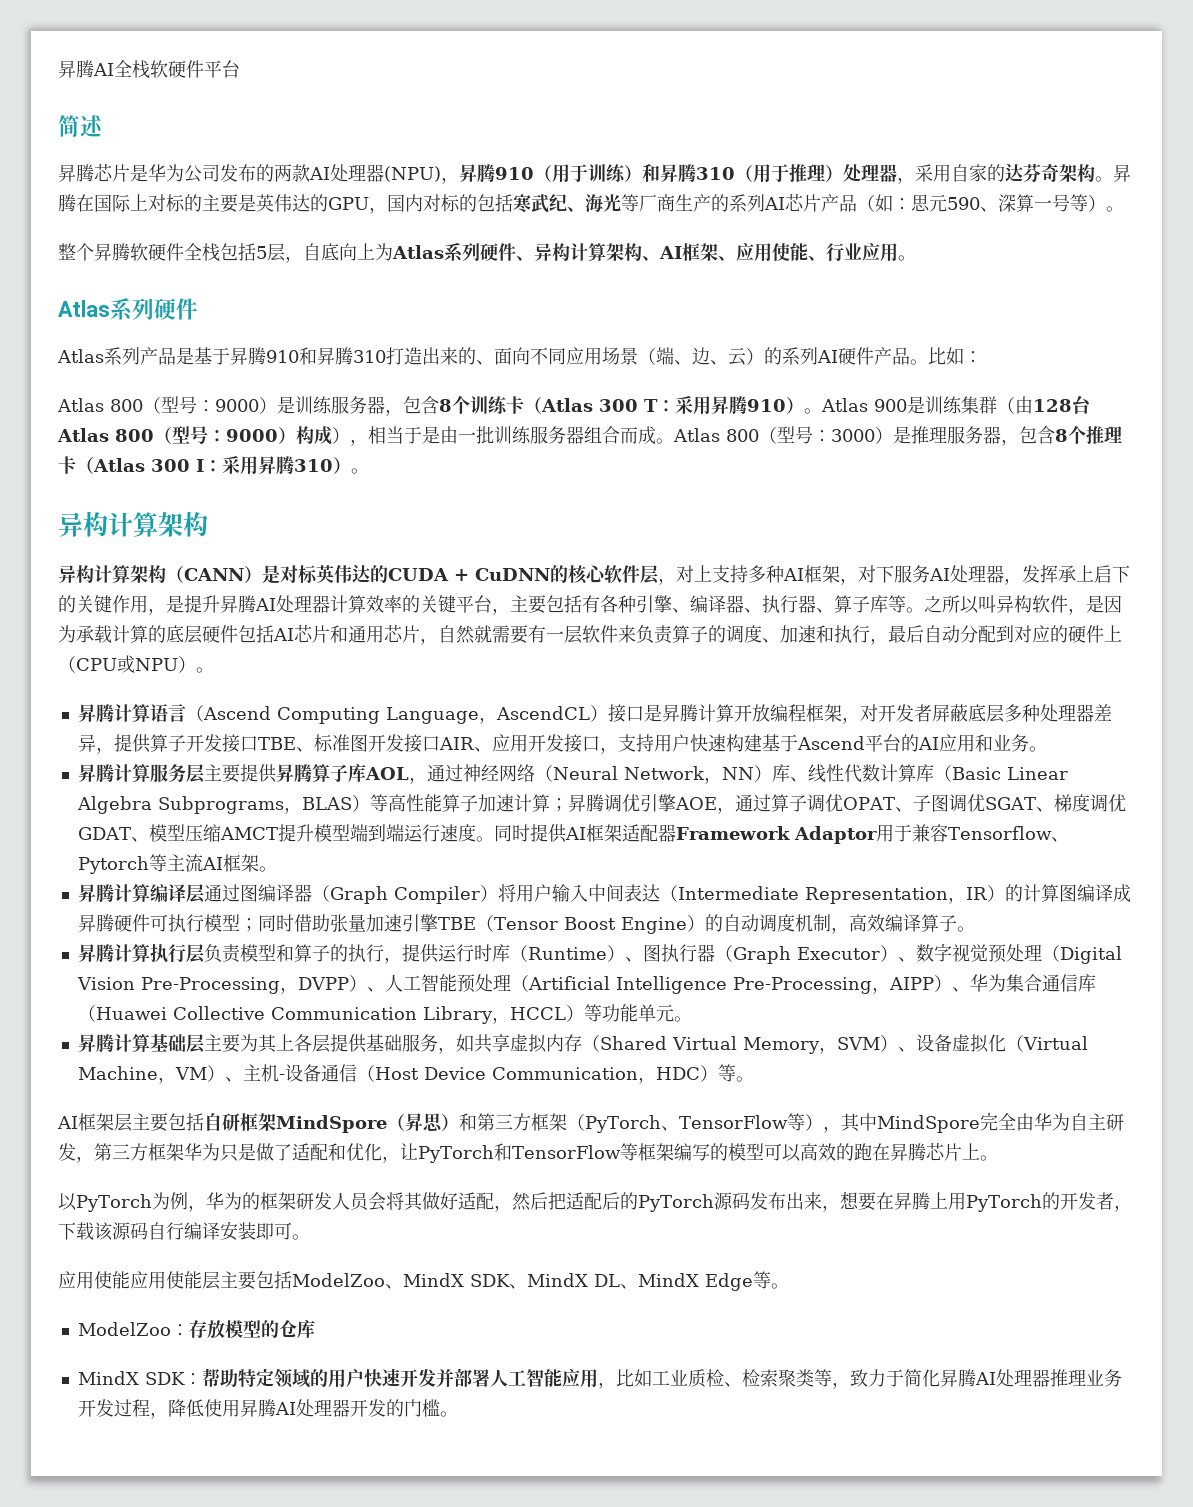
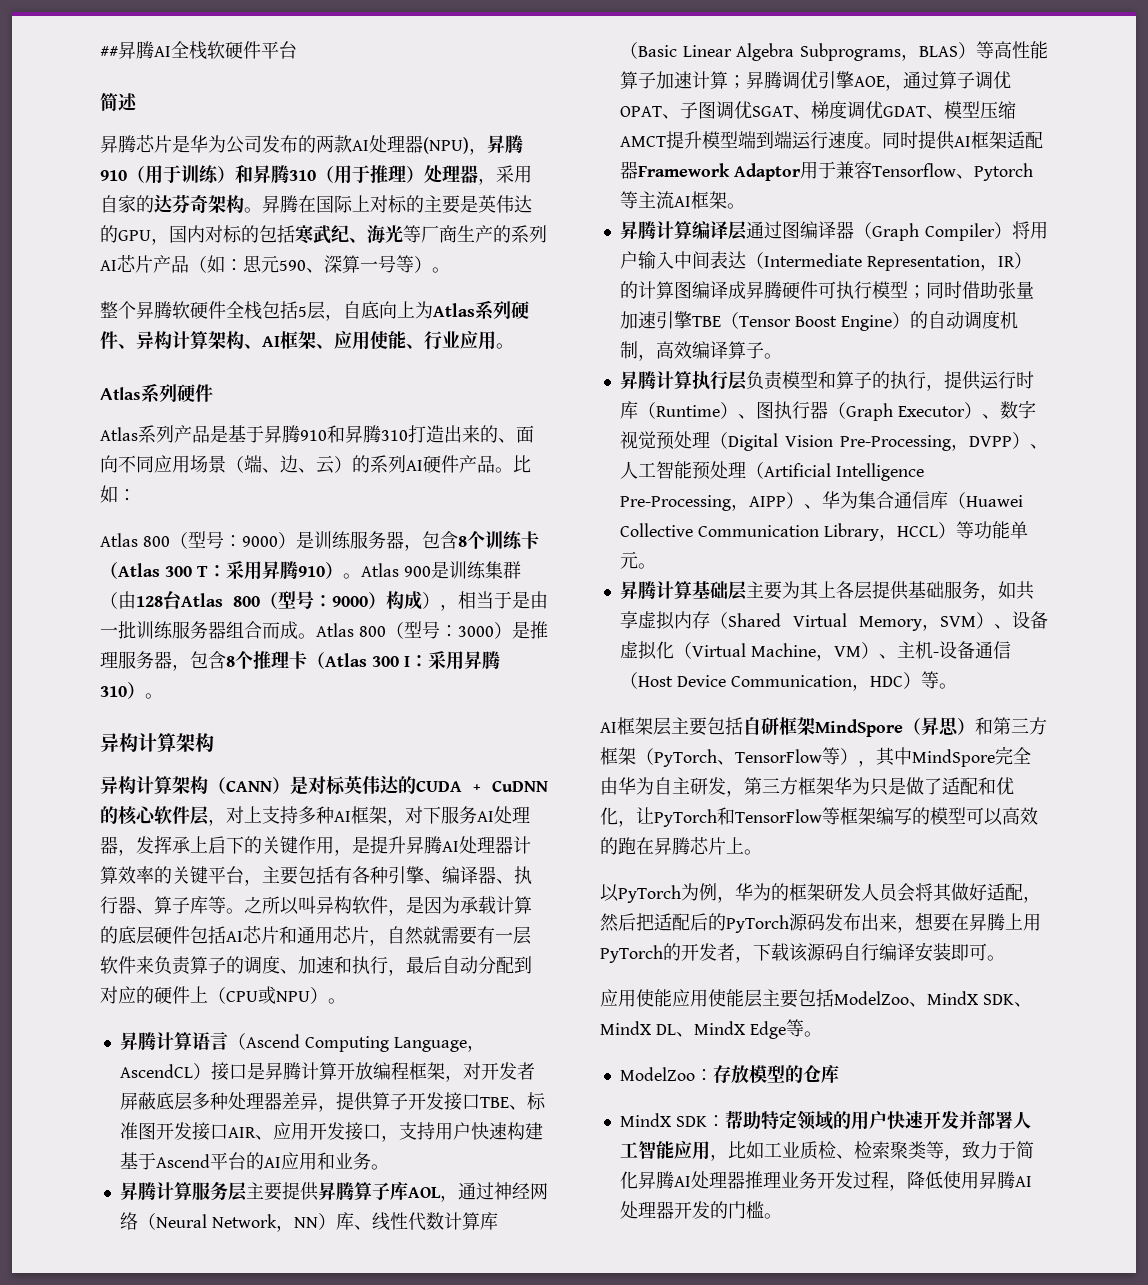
(58, 69) none -> [100,46,118,57] ##

